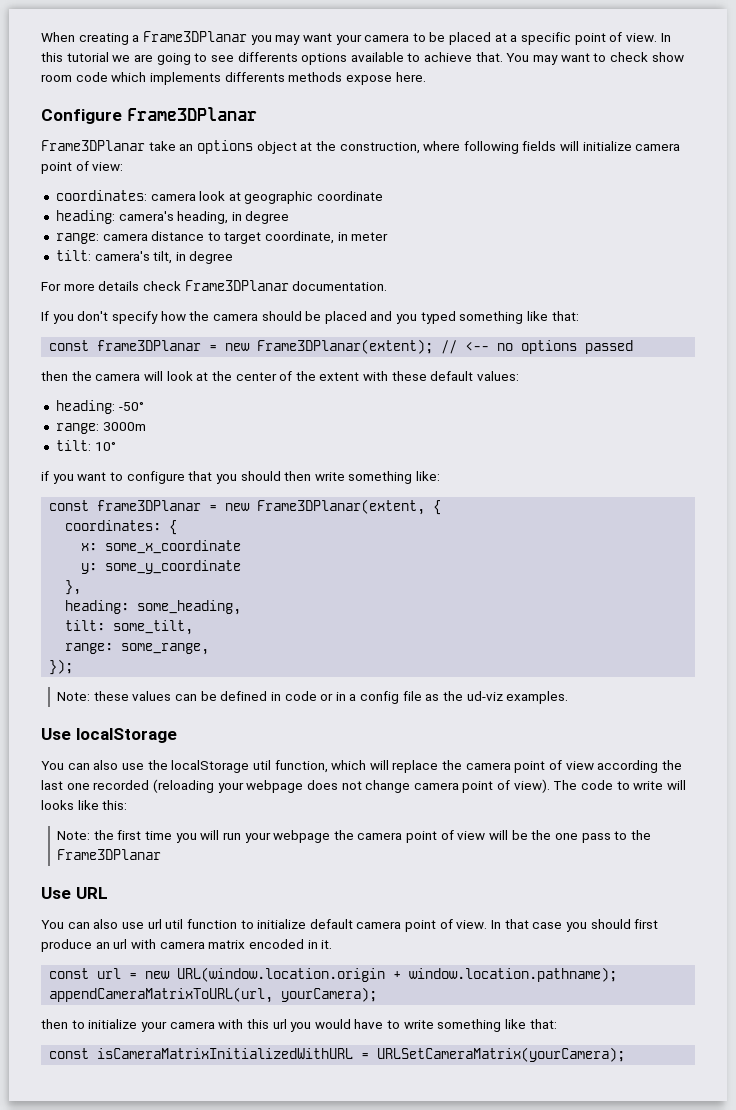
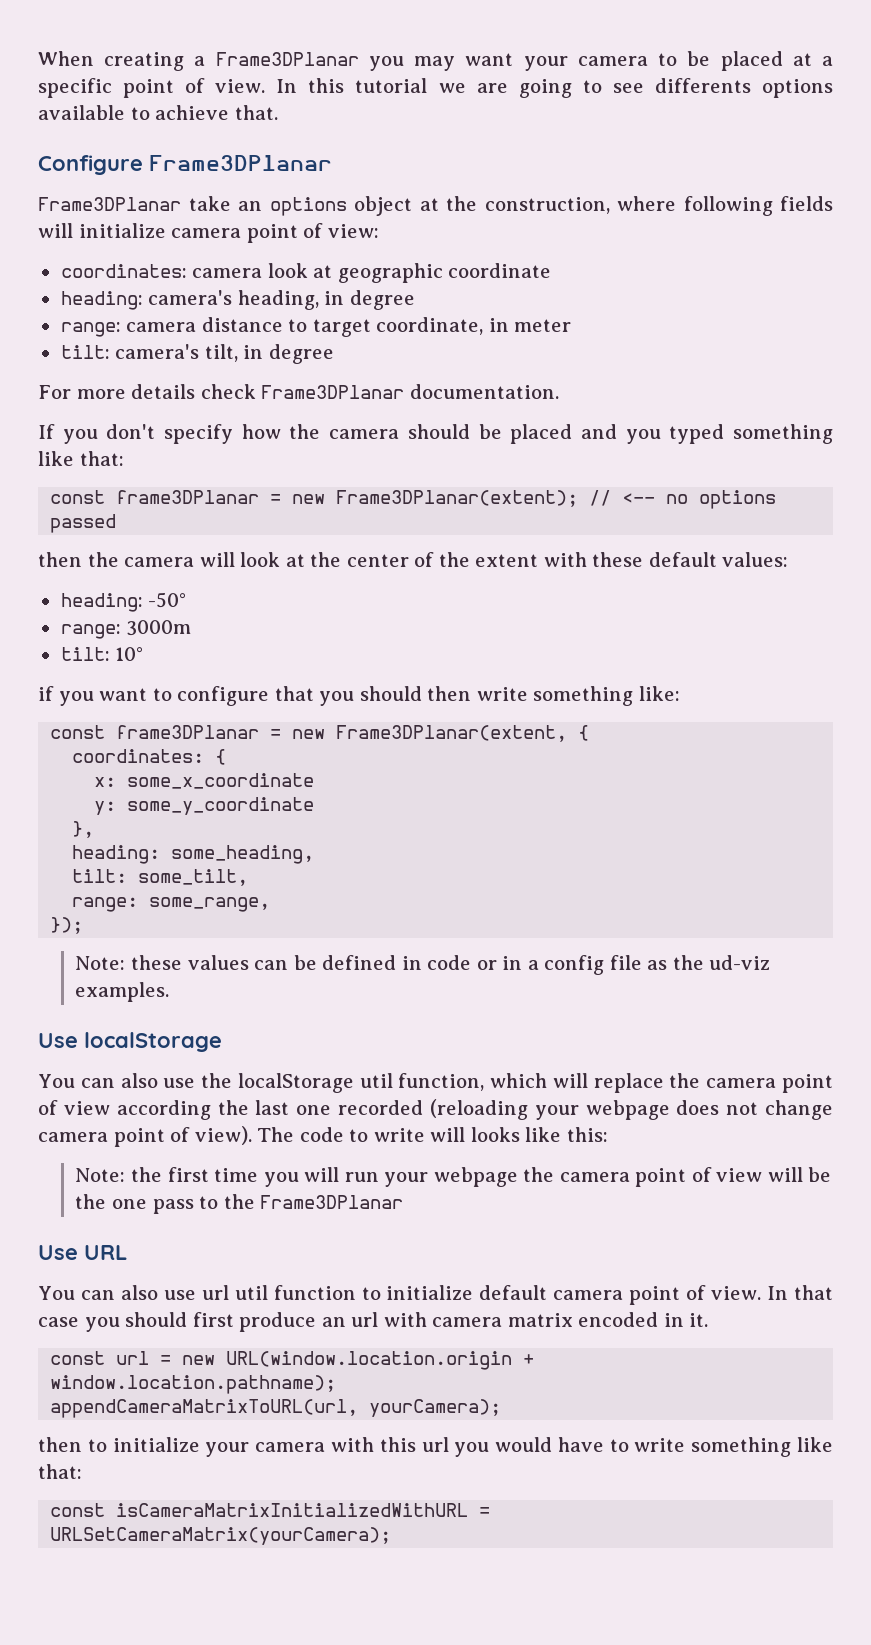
[506,52,684,65] [41,72,426,85] You may want to check show room code which implements differents methods expose here. -> (278, 112) none

